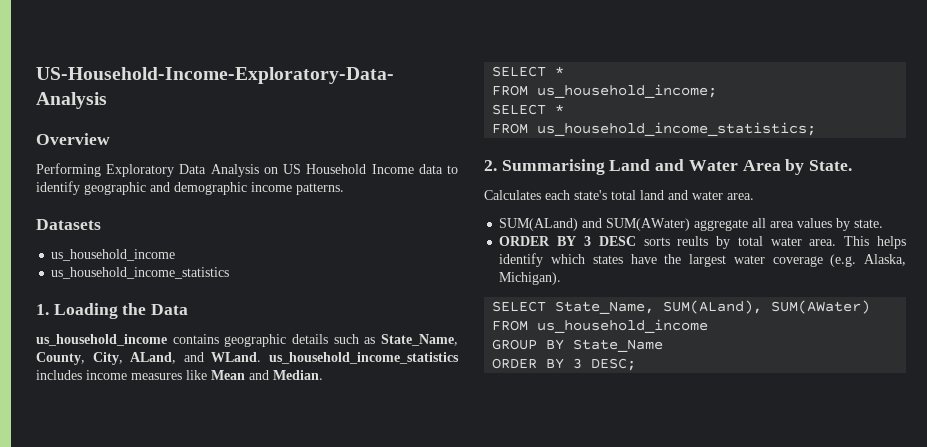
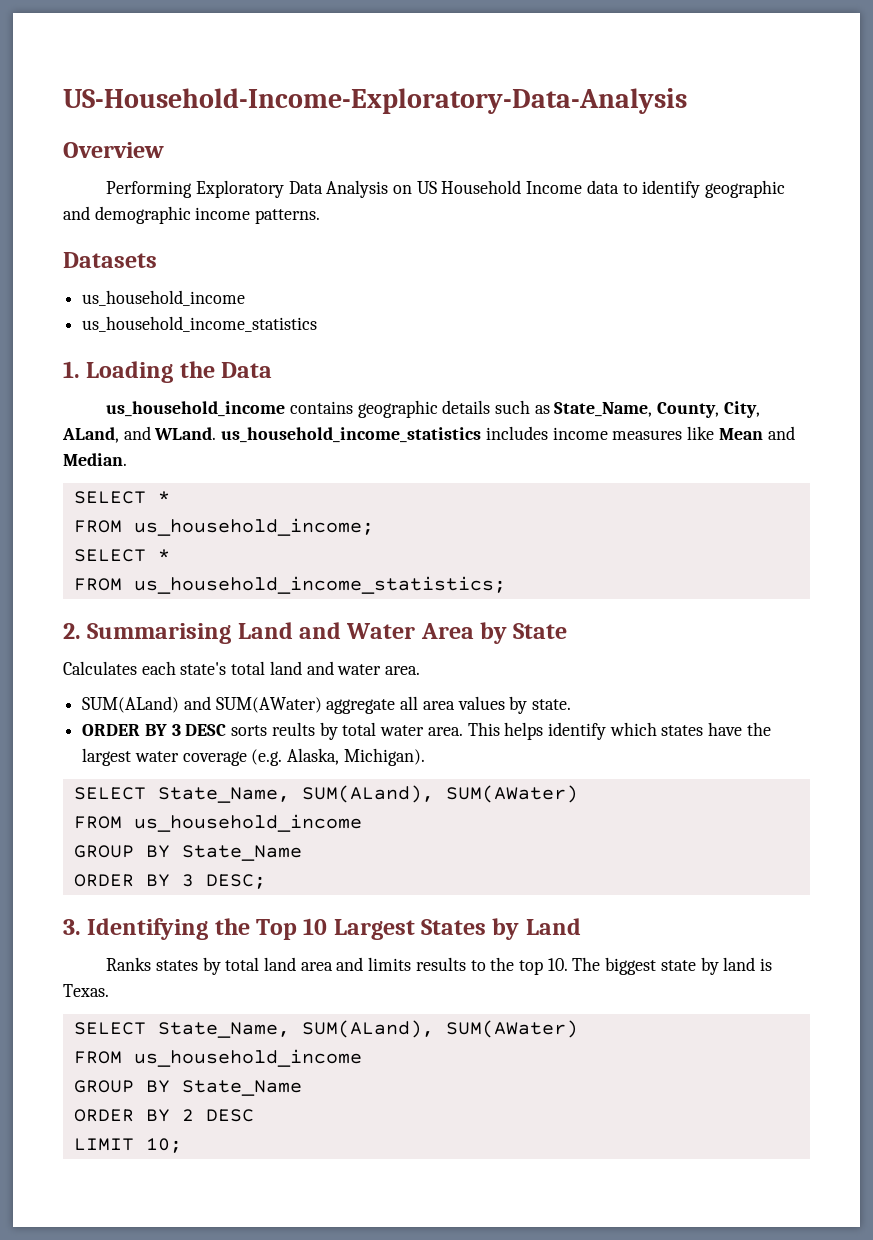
[809,160,853,171] State. -> [513,623,568,639] State
(637, 364) none -> [63,918,581,940] [106,957,773,975] [63,984,109,997] [73,1020,578,1038] [73,1049,362,1067] [73,1080,302,1096] [73,1109,254,1122] [73,1138,182,1153] // 3. Identifying the Top 10 Largest States by Land // Ranks states by total land area and limits results to the top 10. The biggest state by land is Texas. // SELECT State_Name, SUM(ALand), SUM(AWater) // FROM us_household_income // GROUP BY State_Name // ORDER BY 2 DESC // LIMIT 10;

